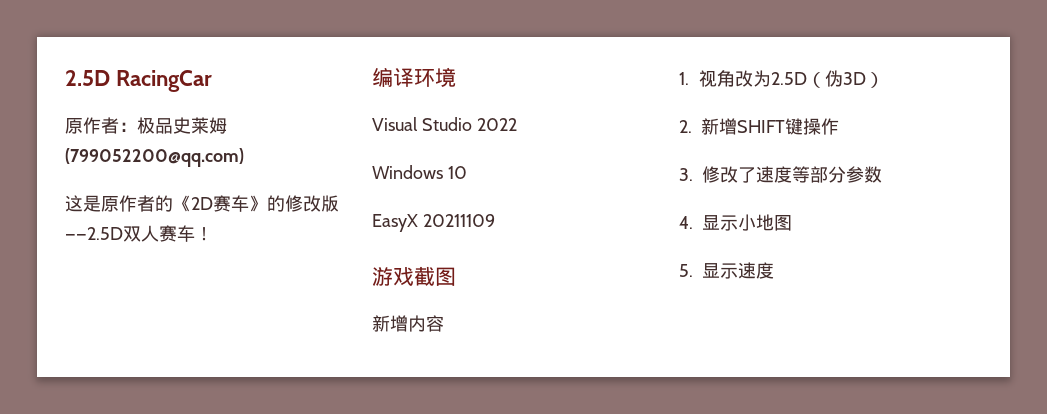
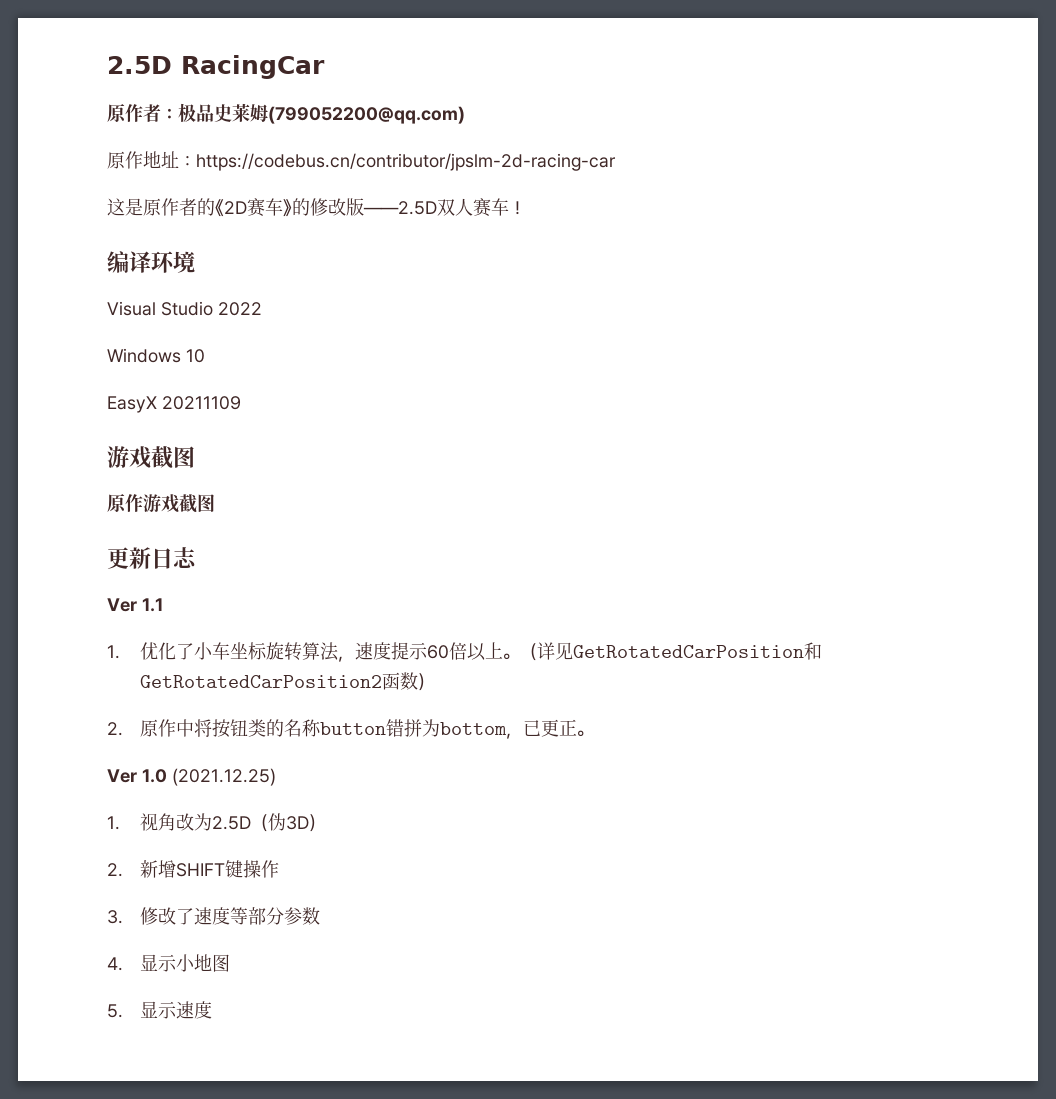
(244, 157) none -> [107,151,616,171] // 原作地址：https://codebus.cn/contributor/jpslm-2d-racing-car
[372,315,444,332] 新增内容 -> [107,494,215,513] [107,547,197,569] [107,598,163,612] [107,642,823,662] [140,672,436,691] [107,719,595,739] [107,768,276,786] 原作游戏截图 // 更新日志 // Ver 1.1 // 1.优化了小车坐标旋转算法，速度提示60倍以上。（详见GetRotatedCarPosition和GetRotatedCarPosition2函数） // 2.原作中将按钮类的名称button错拼为bottom，已更正。 // Ver 1.0 (2021.12.25)

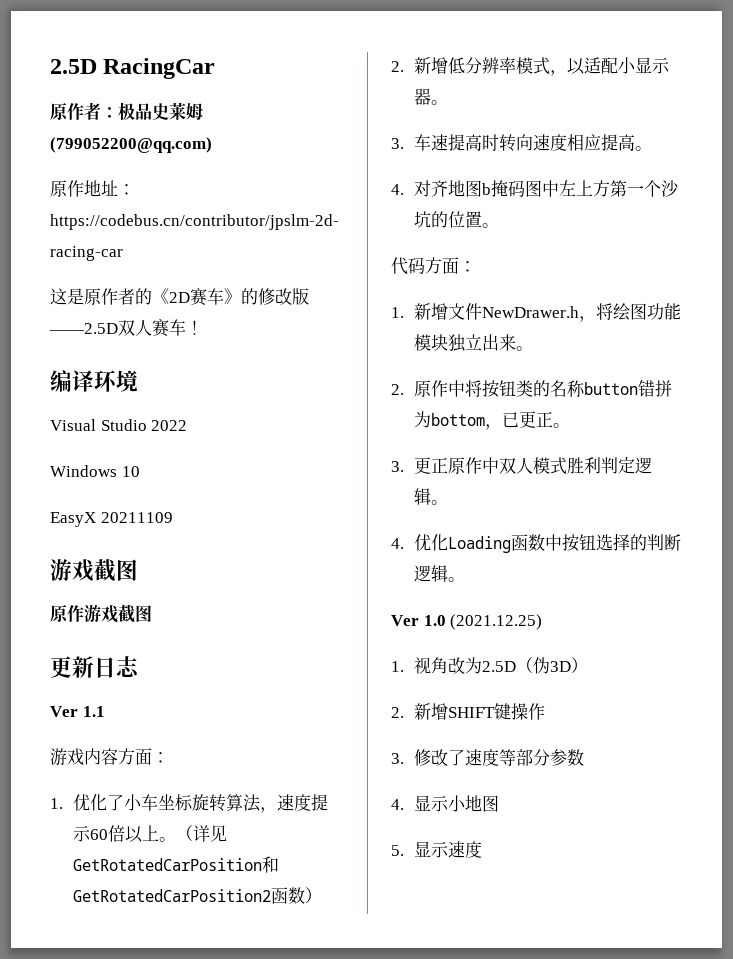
(163, 605) none -> [50,748,169,766] // 游戏内容方面：
(436, 682) none -> [391,57,670,76] [413,88,448,105] [391,134,652,152] [391,180,679,197] [413,211,499,228] [391,257,476,275] [391,303,681,322] [413,334,533,352] // 2.新增低分辨率模式，以适配小显示器。 // 3.车速提高时转向速度相应提高。 // 4.对齐地图b掩码图中左上方第一个沙坑的位置。 // 代码方面： // 1.新增文件NewDrawer.h，将绘图功能模块独立出来。
(595, 733) none -> [391,457,652,475] [413,488,448,505] [391,533,681,553] [413,565,465,582] // 3.更正原作中双人模式胜利判定逻辑。 // 4.优化Loading函数中按钮选择的判断逻辑。

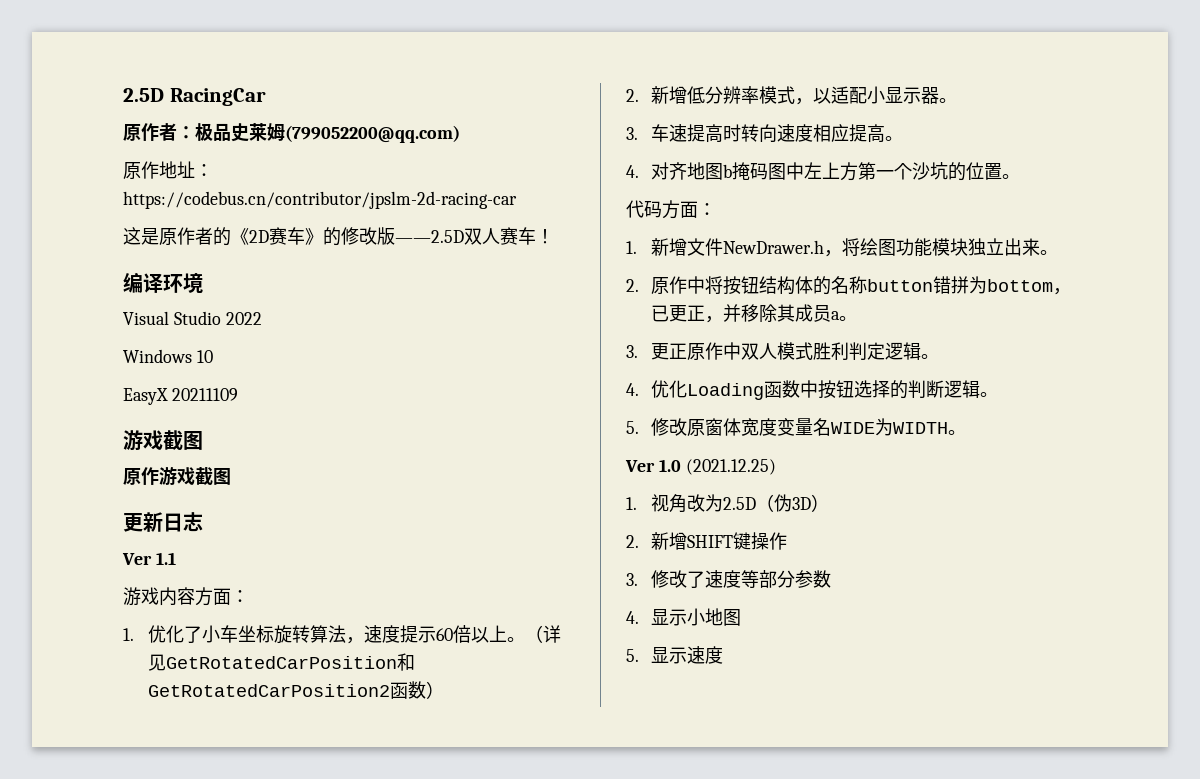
[515,380,533,397] 类 -> [759,276,814,295] 结构体
(553, 419) none -> [705,304,841,323] ，并移除其成员a
(465, 579) none -> [626,418,967,436] // 5.修改原窗体宽度变量名WIDE为WIDTH。

